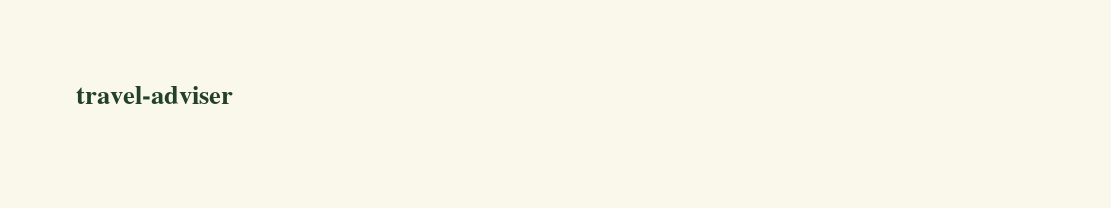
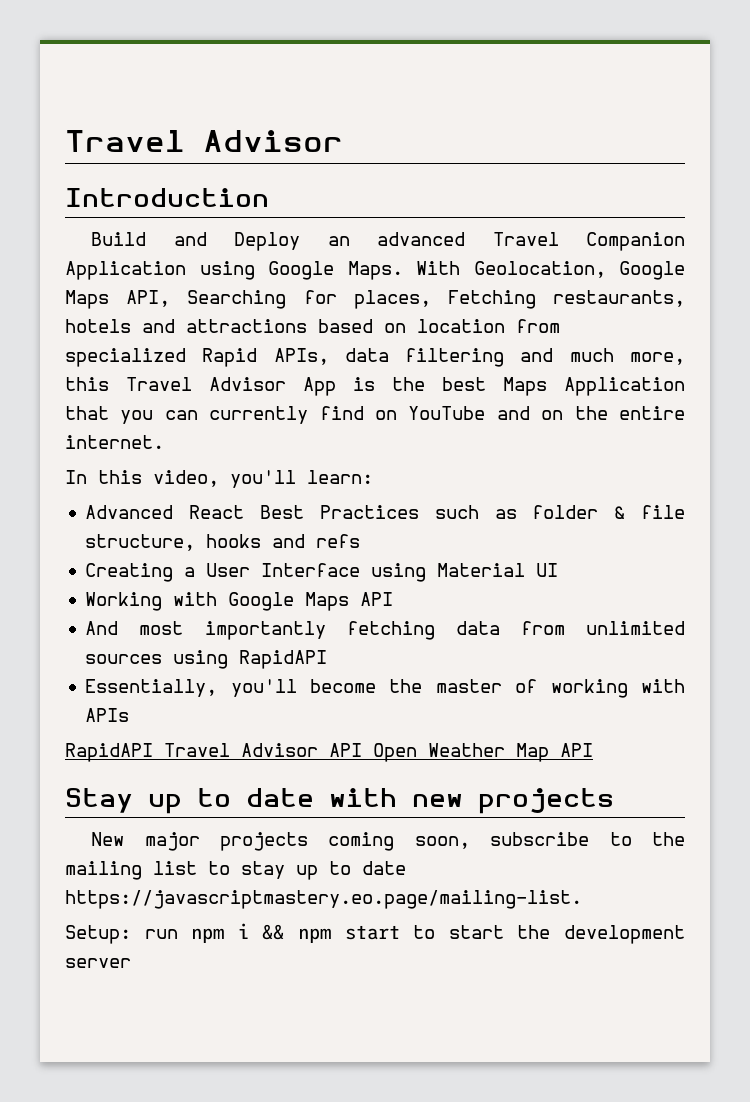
[76,86,233,104] travel-adviser -> [65,130,343,152] [65,188,269,207] [91,232,685,251] [65,261,685,280] [65,290,685,309] [65,319,560,333] [65,348,685,367] [65,377,685,396] [65,406,685,424] [65,435,164,449] [65,470,373,488] [85,505,685,519] [85,534,361,551] [85,563,559,582] [85,592,394,611] [85,621,685,640] [85,650,328,669] [85,679,685,698] [85,708,130,722] [65,743,593,762] [65,788,614,814] [91,832,685,851] [65,861,406,880] [65,890,582,909] [65,923,686,944] [65,958,131,968] Travel Advisor // Introduction // Build and Deploy an advanced Travel Companion Application using Google Maps. With Geolocation, Google Maps API, Searching for places, Fetching restaurants, hotels and attractions based on location from specialized Rapid APIs, data filtering and much more, this Travel Advisor App is the best Maps Application that you can currently find on YouTube and on the entire internet. // In this video, you'll learn: // Advanced React Best Practices such as folder & file structure, hooks and refs // Creating a User Interface using Material UI // Working with Google Maps API // And most importantly fetching data from unlimited sources using RapidAPI // Essentially, you'll become the master of working with APIs // RapidAPI Travel Advisor API Open Weather Map API // Stay up to date with new projects // New major projects coming soon, subscribe to the mailing list to stay up to date https://javascriptmastery.eo.page/mailing-list. // Setup: run npm i && npm start to start the development server

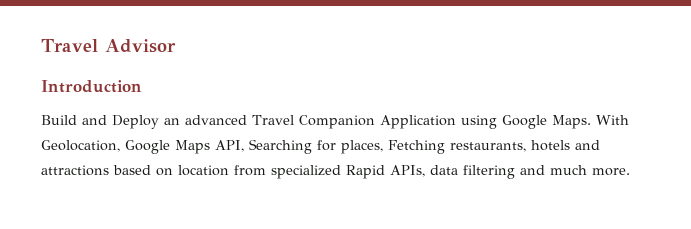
[630,352,685,365] [65,377,685,396] [65,406,685,424] [65,435,164,449] [65,470,373,488] [85,505,685,519] [85,534,361,551] [85,563,559,582] [85,592,394,611] [85,621,685,640] [85,650,328,669] [85,679,685,698] [85,708,130,722] [65,743,593,762] [65,788,614,814] [91,832,685,851] [65,861,406,880] [65,890,582,909] [65,923,686,944] [65,958,131,968] more, this Travel Advisor App is the best Maps Application that you can currently find on YouTube and on the entire internet. // In this video, you'll learn: // Advanced React Best Practices such as folder & file structure, hooks and refs // Creating a User Interface using Material UI // Working with Google Maps API // And most importantly fetching data from unlimited sources using RapidAPI // Essentially, you'll become the master of working with APIs // RapidAPI Travel Advisor API Open Weather Map API // Stay up to date with new projects // New major projects coming soon, subscribe to the mailing list to stay up to date https://javascriptmastery.eo.page/mailing-list. // Setup: run npm i && npm start to start the development server -> [592,168,630,176] more.

